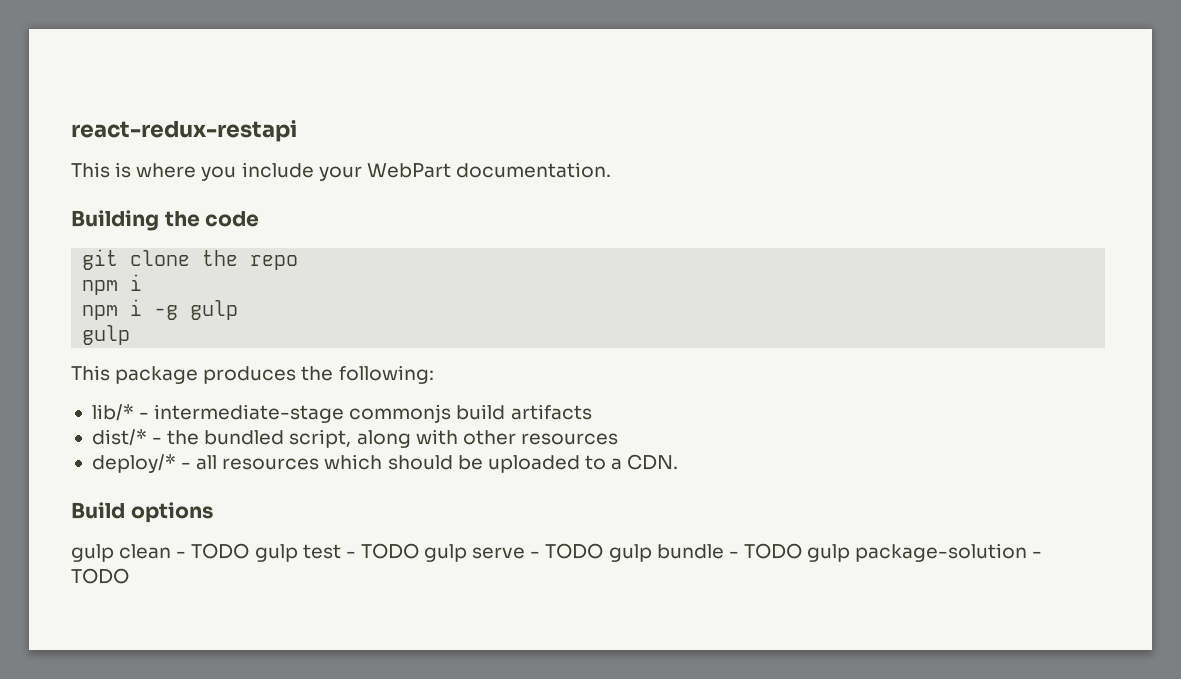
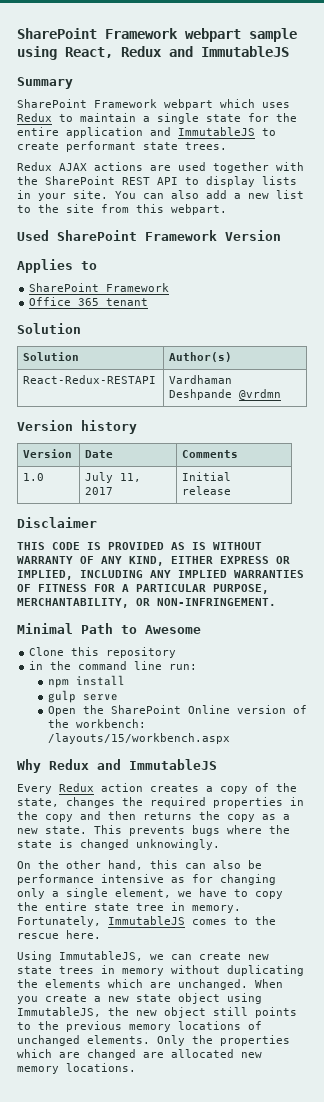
[71,120,297,142] [71,162,611,181] [71,210,260,231] [82,249,299,270] [82,274,143,295] [82,299,239,320] [82,325,131,345] [71,365,434,384] [91,404,592,423] [91,429,618,448] [91,454,679,473] [71,502,213,523] [71,543,1043,562] [71,568,129,584] react-redux-restapi // This is where you include your WebPart documentation. // Building the code // git clone the repo // npm i // npm i -g gulp // gulp // This package produces the following: // lib/* - intermediate-stage commonjs build artifacts // dist/* - the bundled script, along with other resources // deploy/* - all resources which should be uploaded to a CDN. // Build options // gulp clean - TODO gulp test - TODO gulp serve - TODO gulp bundle - TODO gulp package-solution - TODO -> [17,28,297,42] [17,46,289,60] [17,77,73,89] [17,99,290,110] [17,113,297,124] [17,127,276,138] [17,141,227,152] [17,162,304,173] [17,176,297,187] [17,190,304,201] [17,204,227,215] [17,230,281,241] [17,259,97,273] [29,283,170,292] [29,297,149,306] [17,323,81,334] [23,352,80,361] [169,352,233,362] [23,375,157,384] [169,375,233,384] [169,389,282,400] [17,420,137,434] [23,449,73,458] [85,450,114,458] [182,450,239,458] [23,473,45,481] [85,472,142,483] [85,487,114,495] [182,472,232,481] [182,486,232,495] [17,517,97,528] [17,542,262,550] [17,556,290,566] [17,570,304,580] [17,584,269,594] [17,598,276,608] [17,623,201,634] [29,647,177,658] [29,661,198,670] [47,675,125,688] [47,690,118,703] [47,705,307,716] [47,719,146,728] [47,733,230,744] [17,759,217,773] [17,783,297,794] [17,797,304,808] [17,811,290,822] [17,825,290,836] [17,839,220,850] [17,860,262,870] [17,874,276,885] [17,888,283,899] [17,902,241,913] [17,916,276,927] [17,930,101,939] [17,951,269,962] [17,965,304,976] [17,979,283,990] [17,993,262,1004] [17,1007,297,1018] [17,1021,262,1032] [17,1035,290,1046] [17,1049,262,1060] [17,1063,136,1074] SharePoint Framework webpart sample using React, Redux and ImmutableJS // Summary // SharePoint Framework webpart which uses Redux to maintain a single state for the entire application and ImmutableJS to create performant state trees. // Redux AJAX actions are used together with the SharePoint REST API to display lists in your site. You can also add a new list to the site from this webpart. // Used SharePoint Framework Version // Applies to // SharePoint Framework // Office 365 tenant // Solution // Solution | Author(s) // React-Redux-RESTAPI | Vardhaman Deshpande @vrdmn // Version history // Version | Date | Comments // 1.0 | July 11, 2017 | Initial release // Disclaimer // THIS CODE IS PROVIDED AS IS WITHOUT WARRANTY OF ANY KIND, EITHER EXPRESS OR IMPLIED, INCLUDING ANY IMPLIED WARRANTIES OF FITNESS FOR A PARTICULAR PURPOSE, MERCHANTABILITY, OR NON-INFRINGEMENT. // Minimal Path to Awesome // Clone this repository // in the command line run: // npm install // gulp serve // Open the SharePoint Online version of the workbench: /layouts/15/workbench.aspx // Why Redux and ImmutableJS // Every Redux action creates a copy of the state, changes the required properties in the copy and then returns the copy as a new state. This prevents bugs where the state is changed unknowingly. // On the other hand, this can also be performance intensive as for changing only a single element, we have to copy the entire state tree in memory. Fortunately, ImmutableJS comes to the rescue here. // Using ImmutableJS, we can create new state trees in memory without duplicating the elements which are unchanged. When you create a new state object using ImmutableJS, the new object still points to the previous memory locations of unchanged elements. Only the properties which are changed are allocated new memory locations.

